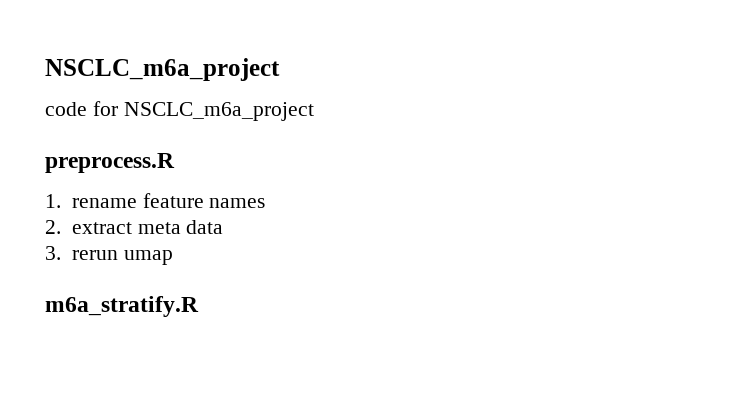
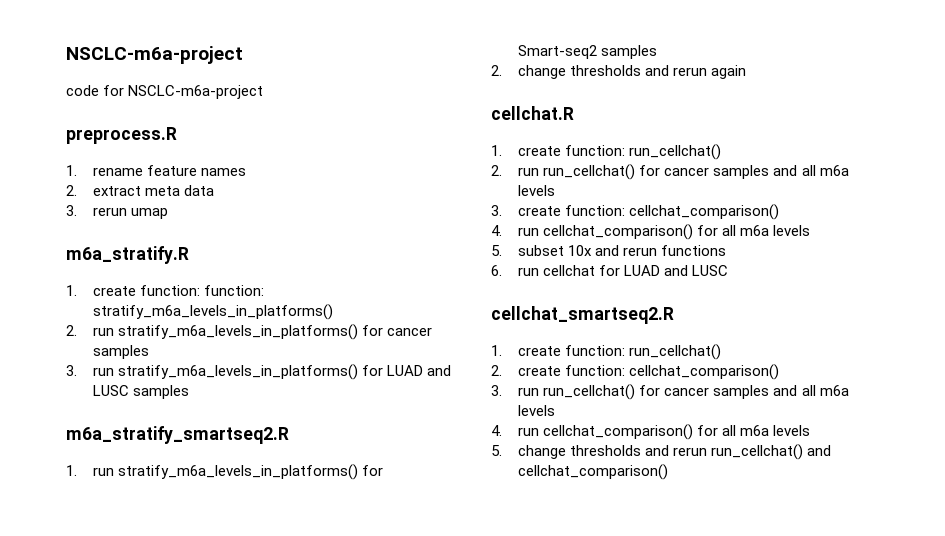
[45,58,280,81] NSCLC_m6a_project -> [66,46,243,64] NSCLC-m6a-project
[123,102,314,121] NSCLC_m6a_project -> [128,85,264,99] NSCLC-m6a-project
(199, 306) none -> [66,285,265,296] [93,304,334,320] [66,324,433,340] [93,345,150,359] [66,364,452,380] [93,385,190,399] [66,426,289,444] [66,464,384,480] [518,45,658,59] [491,65,747,79] [491,106,574,120] [491,144,722,160] [491,164,849,180] [518,185,556,196] [491,204,780,220] [491,224,811,240] [491,245,727,256] [491,265,729,276] [491,306,674,324] [491,344,722,360] [491,364,780,380] [491,384,849,400] [518,405,556,416] [491,424,811,440] [491,444,832,460] [518,464,669,480] // 1. create function: function: stratify_m6a_levels_in_platforms() // 2. run stratify_m6a_levels_in_platforms() for cancer samples // 3. run stratify_m6a_levels_in_platforms() for LUAD and LUSC samples // m6a_stratify_smartseq2.R // 1. run stratify_m6a_levels_in_platforms() for Smart-seq2 samples // 2. change thresholds and rerun again // cellchat.R // 1. create function: run_cellchat() // 2. run run_cellchat() for cancer samples and all m6a levels // 3. create function: cellchat_comparison() // 4. run cellchat_comparison() for all m6a levels // 5. subset 10x and rerun functions // 6. run cellchat for LUAD and LUSC // cellchat_smartseq2.R // 1. create function: run_cellchat() // 2. create function: cellchat_comparison() // 3. run run_cellchat() for cancer samples and all m6a levels // 4. run cellchat_comparison() for all m6a levels // 5. change thresholds and rerun run_cellchat() and cellchat_comparison()

